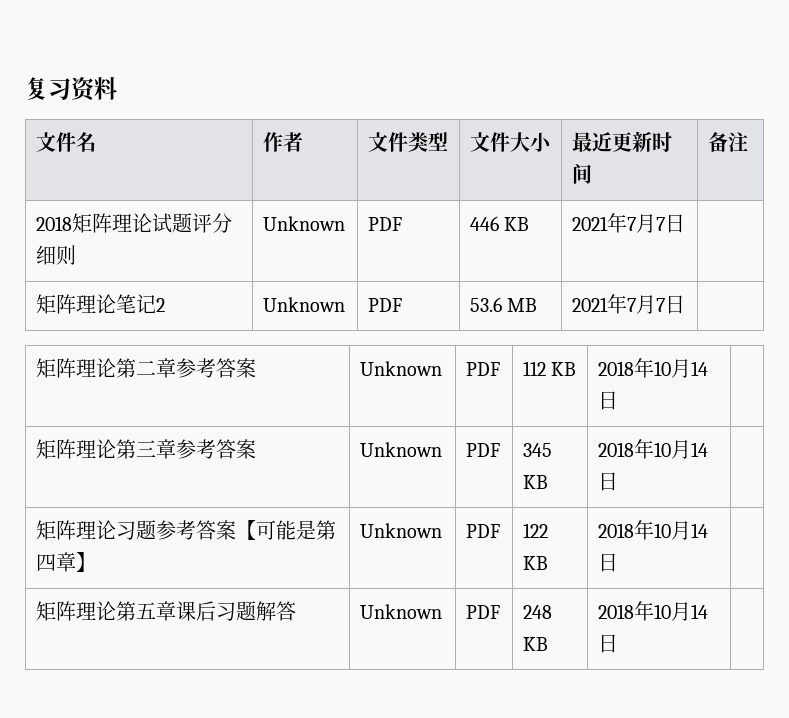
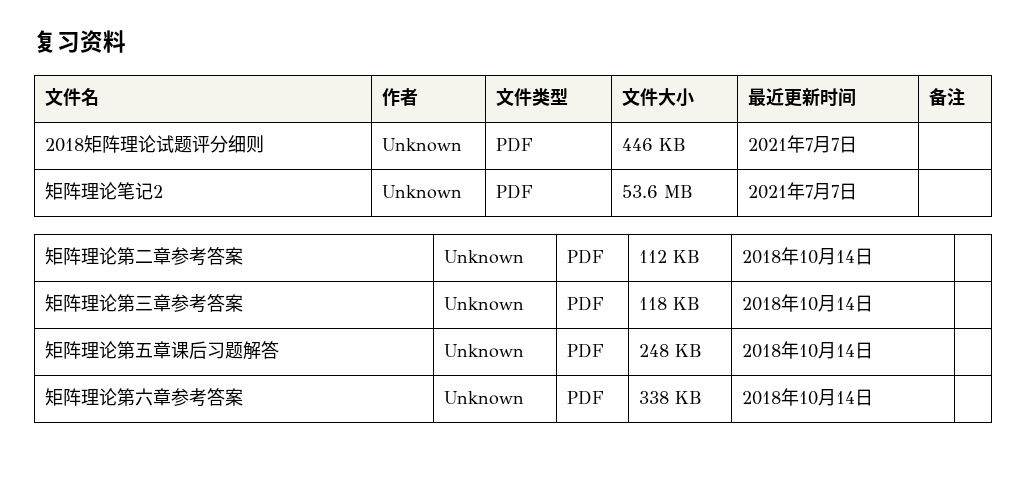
[523,443,553,457] [523,475,549,489] [598,439,709,459] [598,472,619,491] [36,520,337,540] [36,552,97,572] [360,523,443,538] [466,524,501,538] [523,523,549,538] 345 KB | 2018年10月14日 | // 矩阵理论习题参考答案【可能是第四章】 | Unknown | PDF | 122 -> [638,297,667,310] 118
(619, 643) none -> [44,388,243,407] [443,391,524,405] [566,390,604,405] [638,391,702,404] [741,388,873,406] // 矩阵理论第六章参考答案 | Unknown | PDF | 338 KB | 2018年10月14日 |

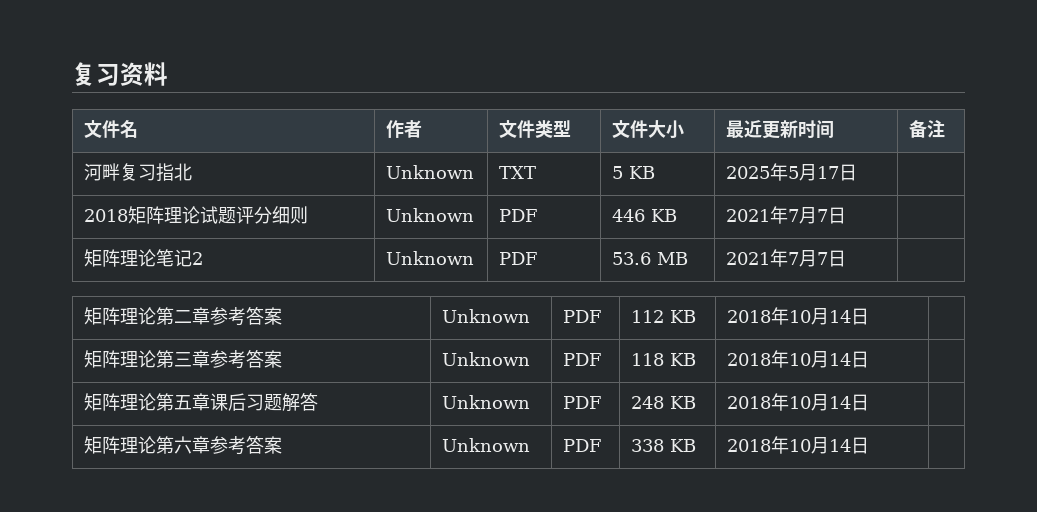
(965, 97) none -> [83,163,192,182] [385,165,474,179] [498,166,536,179] [611,166,655,179] [725,163,857,181] // 河畔复习指北 | Unknown | TXT | 5 KB | 2025年5月17日 |

